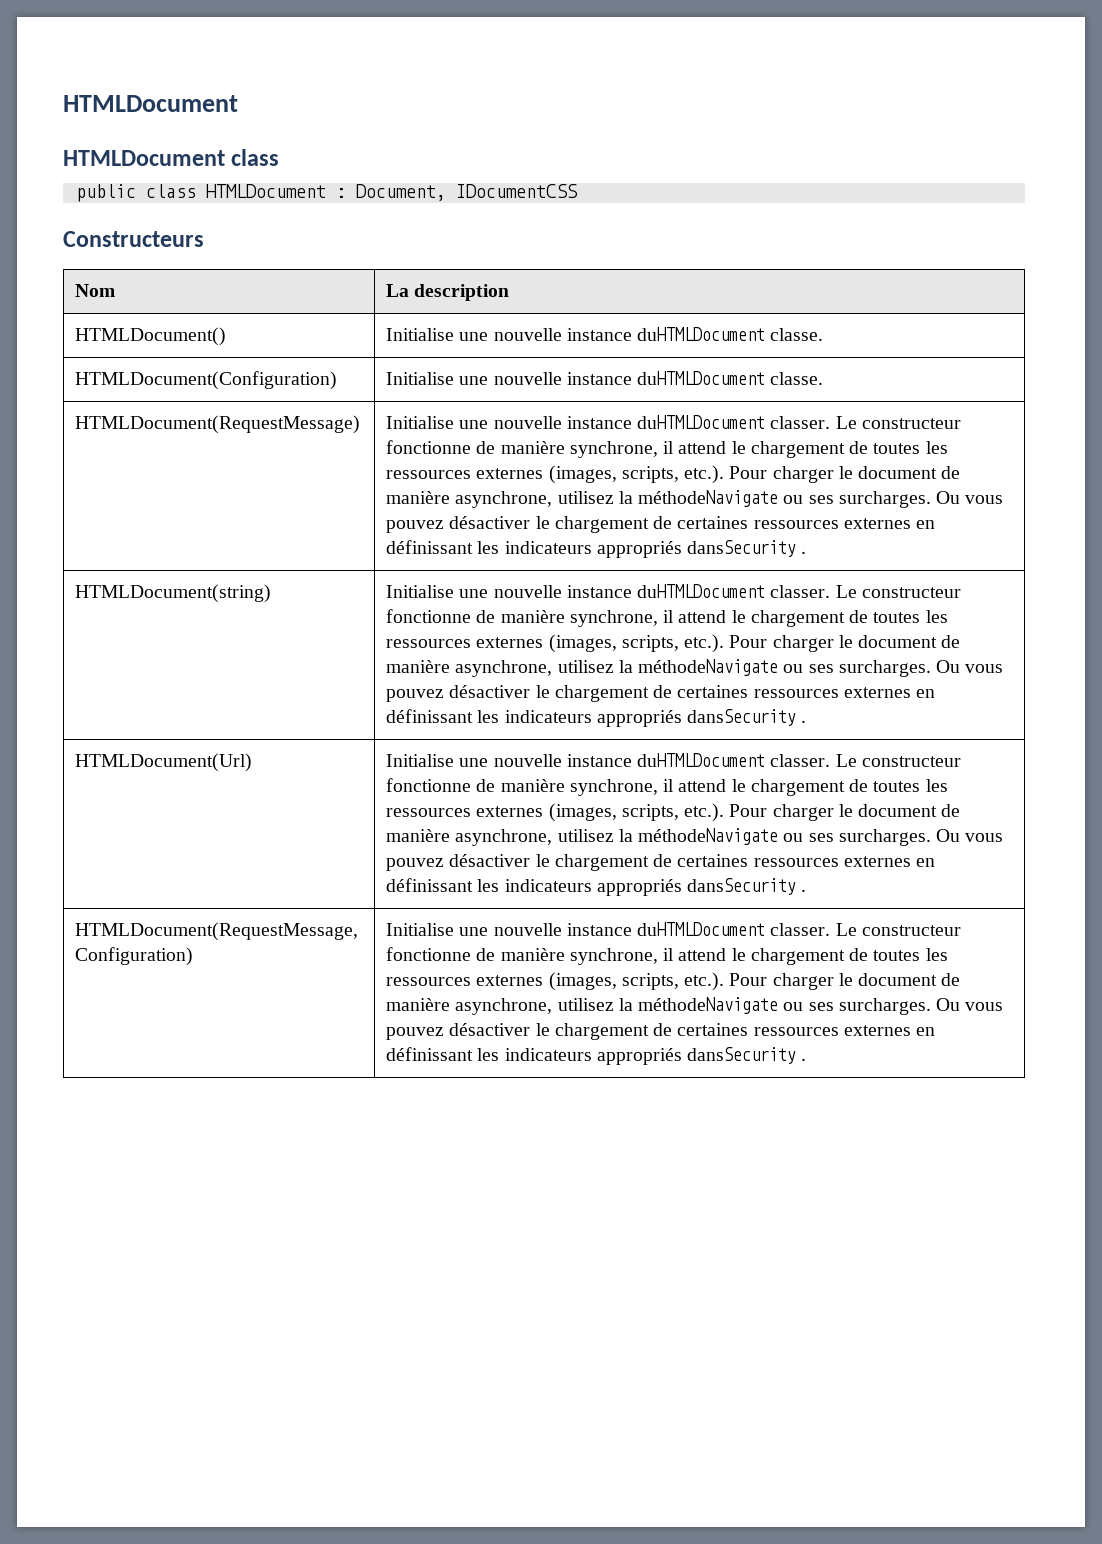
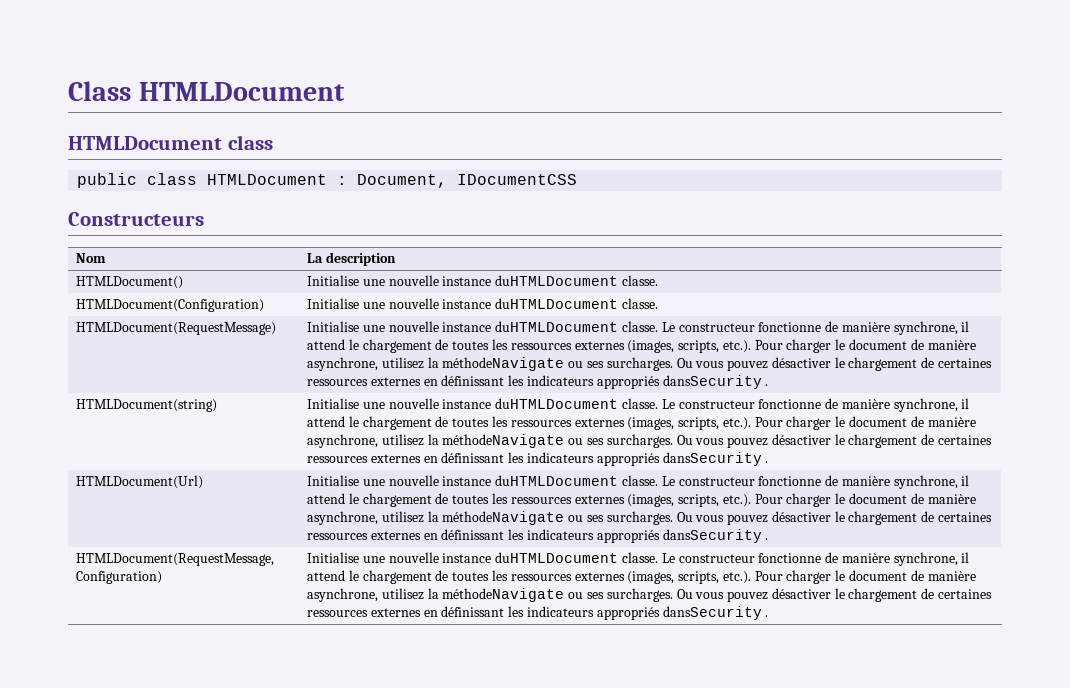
(63, 103) none -> [68,81,131,101] Class
[770,416,831,429] classer. -> [621,321,658,332] classe.
[770,585,831,598] classer. -> [621,398,658,409] classe.
[770,754,831,767] classer. -> [621,475,658,486] classe.
[770,923,831,936] classer. -> [621,552,658,563] classe.

